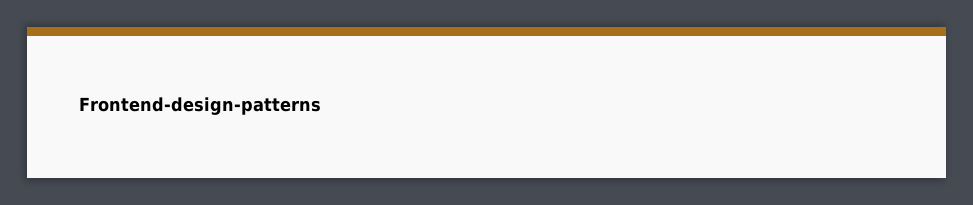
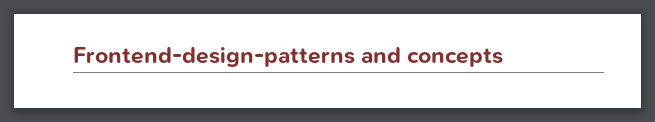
(321, 106) none -> [361,47,504,67] and concepts

